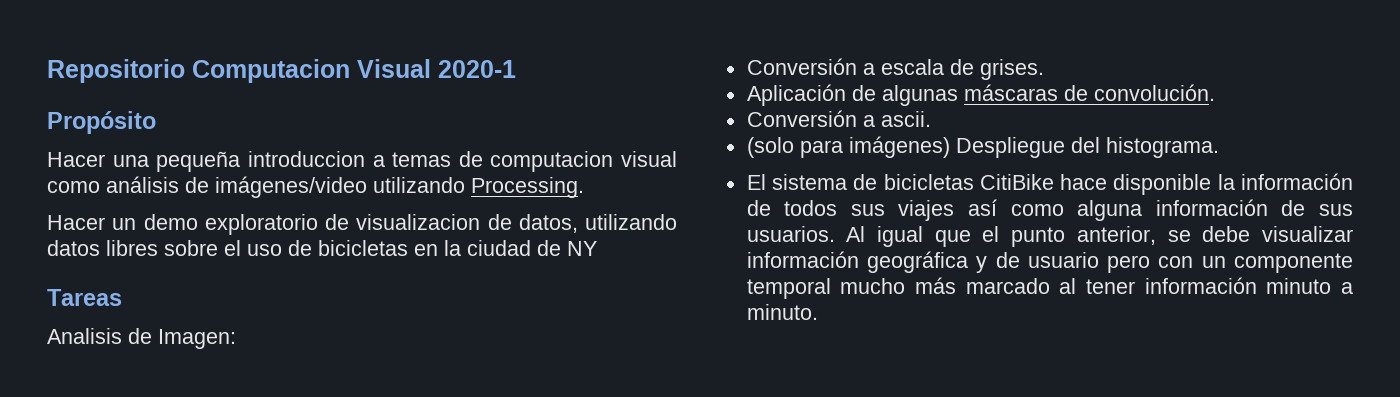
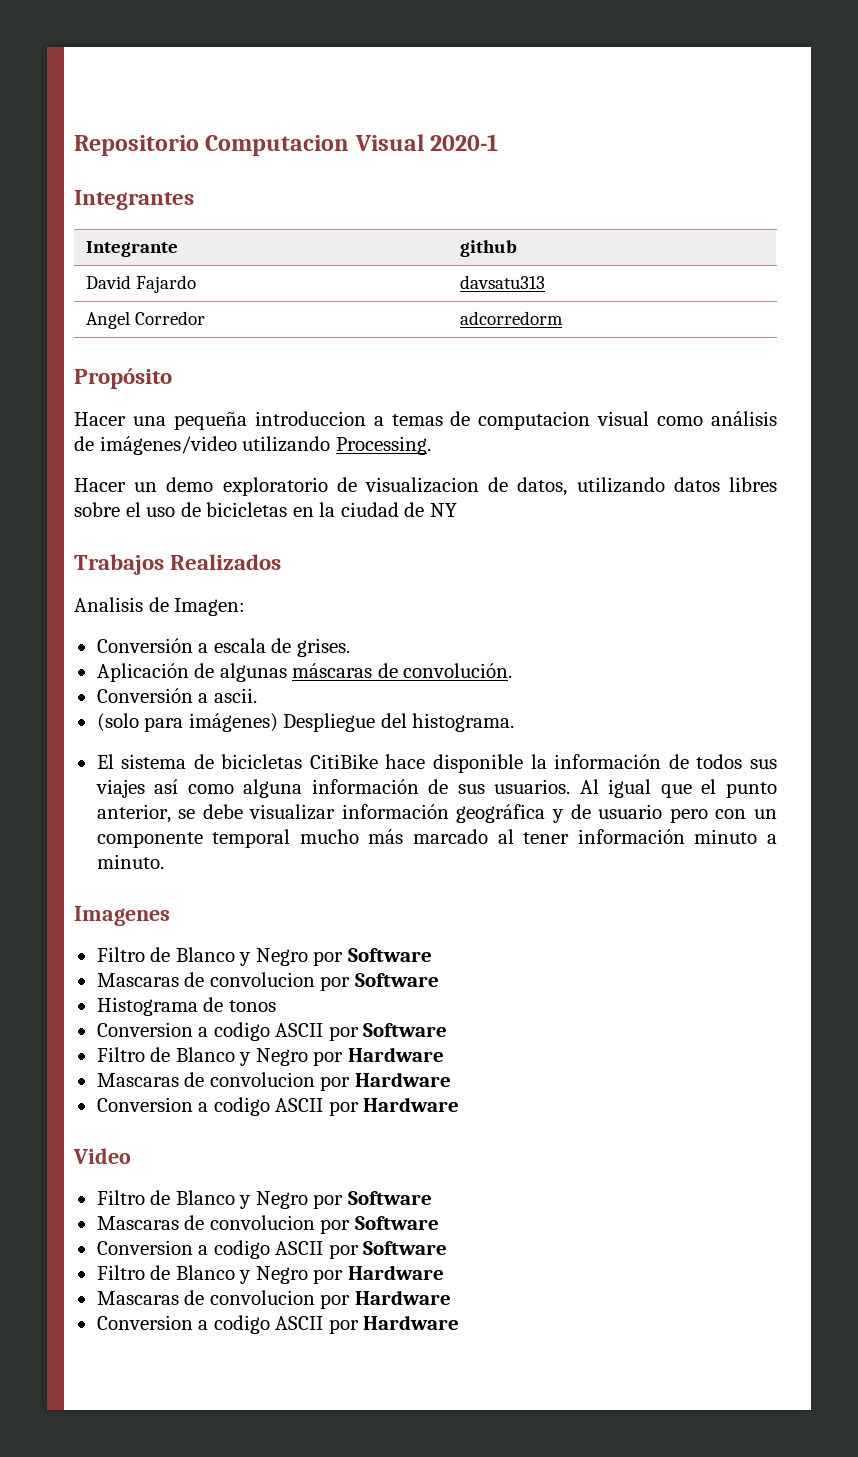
(516, 69) none -> [74,190,194,210] [85,241,178,257] [459,240,517,257] [85,275,196,293] [459,275,545,289] [85,311,205,329] [459,311,563,325] // Integrantes // Integrante | github // David Fajardo | davsatu313 // Angel Corredor | adcorredorm
[47,289,122,306] Tareas -> [74,554,282,575] Trabajos Realizados
(818, 312) none -> [74,906,170,926] [96,947,432,966] [96,972,439,991] [96,997,276,1016] [96,1022,448,1041] [96,1047,444,1066] [96,1072,451,1091] [96,1097,460,1116] [73,1148,131,1164] [96,1190,432,1209] [96,1215,439,1234] [96,1240,448,1259] [96,1265,444,1284] [96,1290,451,1309] [96,1315,460,1334] // Imagenes // Filtro de Blanco y Negro por Software // Mascaras de convolucion por Software // Histograma de tonos // Conversion a codigo ASCII por Software // Filtro de Blanco y Negro por Hardware // Mascaras de convolucion por Hardware // Conversion a codigo ASCII por Hardware // Video // Filtro de Blanco y Negro por Software // Mascaras de convolucion por Software // Conversion a codigo ASCII por Software // Filtro de Blanco y Negro por Hardware // Mascaras de convolucion por Hardware // Conversion a codigo ASCII por Hardware

